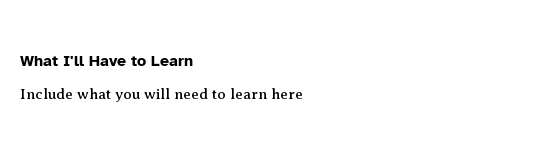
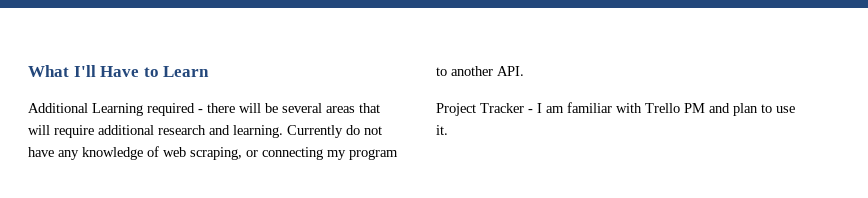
[20,88,304,102] Include what you will need to learn here -> [28,103,380,116] [28,125,382,138] [28,146,398,160] [436,66,524,76] [436,102,795,116] [436,125,448,135] Additional Learning required - there will be several areas that will require additional research and learning. Currently do not have any knowledge of web scraping, or connecting my program to another API. // Project Tracker - I am familiar with Trello PM and plan to use it.

